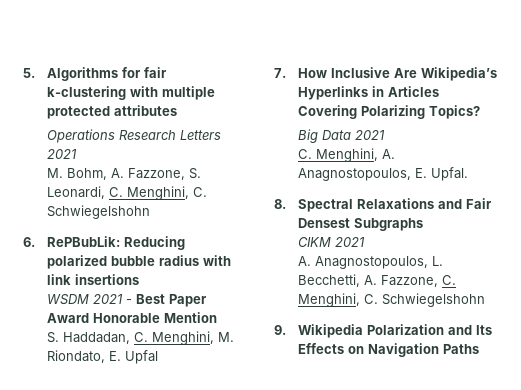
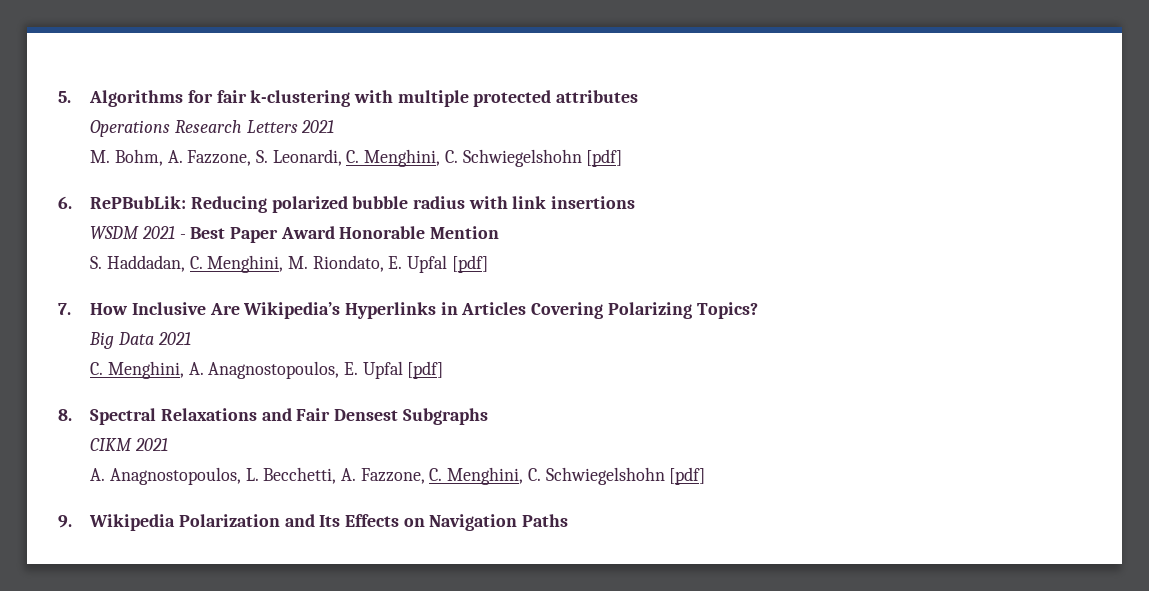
(150, 212) none -> [586,149,623,167] [pdf]
(158, 357) none -> [451,255,488,273] [pdf]
[430,167,468,181] Upfal. -> [362,361,444,379] Upfal [pdf]
(485, 300) none -> [669,467,706,485] [pdf]

